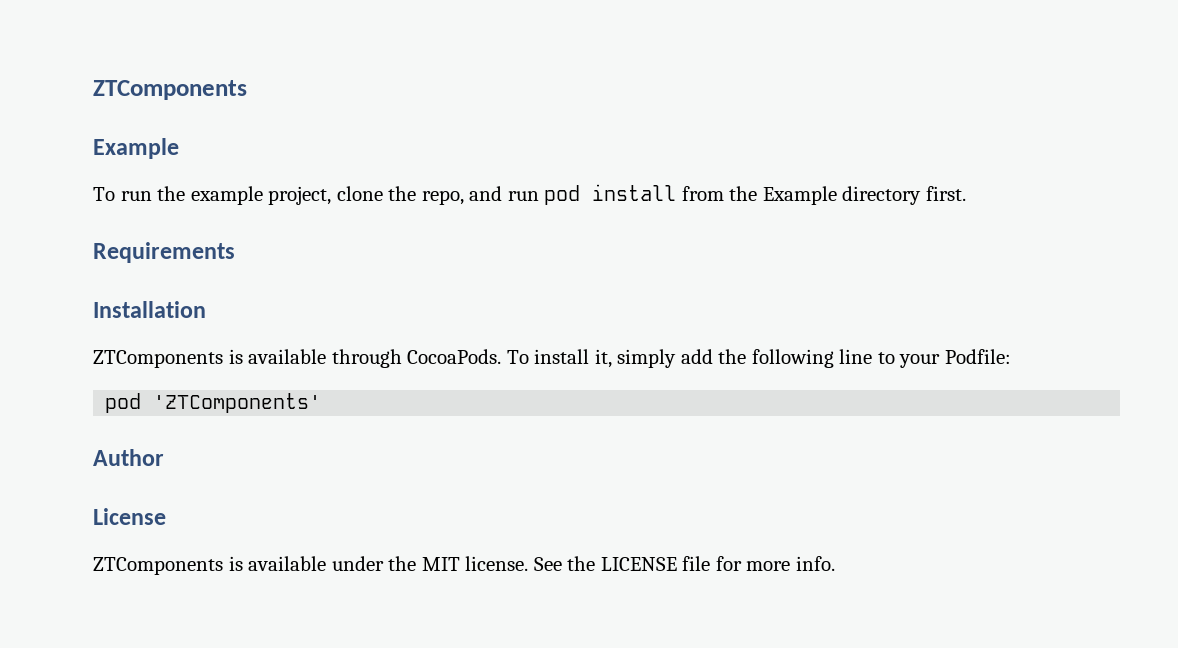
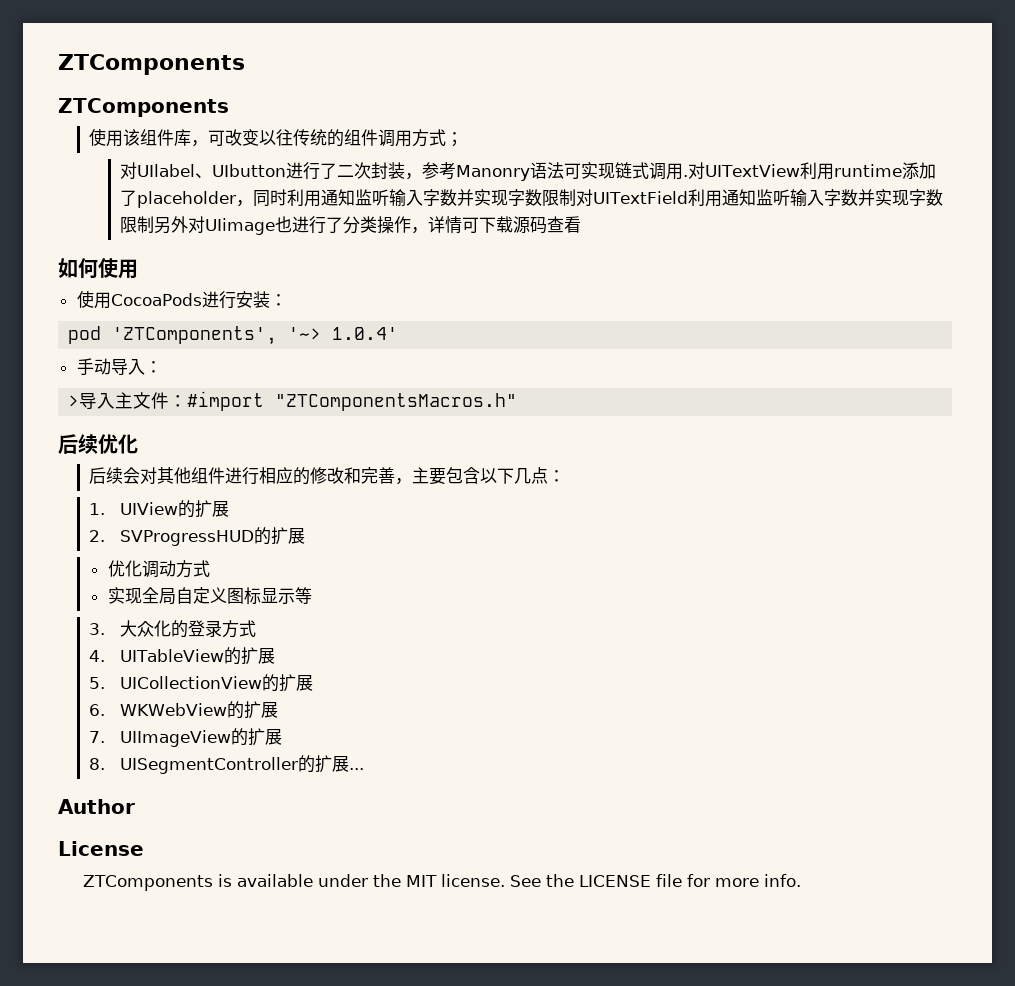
[93,80,247,100] [93,138,179,159] [93,184,967,205] [93,242,235,263] [93,301,206,318] [93,349,1012,368] [105,393,322,413] ZTComponents // Example // To run the example project, clone the repo, and run pod install from the Example directory first. // Requirements // Installation // ZTComponents is available through CocoaPods. To install it, simply add the following line to your Podfile: // pod 'ZTComponents' -> [58,54,245,75] [58,98,229,117] [88,128,463,147] [119,162,936,181] [119,189,943,208] [119,216,581,235] [58,258,138,279] [76,290,287,309] [68,326,399,345] [76,358,162,376] [68,391,518,411] [58,434,138,454] [88,467,565,485] [88,500,229,518] [88,527,305,546] [107,560,210,578] [107,587,312,605] [88,620,256,638] [88,647,275,665] [88,674,313,692] [88,701,278,719] [88,728,282,747] [88,755,364,774] ZTComponents // ZTComponents // 使用该组件库，可改变以往传统的组件调用方式； // 对UIlabel、UIbutton进行了二次封装，参考Manonry语法可实现链式调用.对UITextView利用runtime添加了placeholder，同时利用通知监听输入字数并实现字数限制对UITextField利用通知监听输入字数并实现字数限制另外对UIimage也进行了分类操作，详情可下载源码查看 // 如何使用 // 使用CocoaPods进行安装： // pod 'ZTComponents', '~> 1.0.4' // 手动导入： // >导入主文件：#import "ZTComponentsMacros.h" // 后续优化 // 后续会对其他组件进行相应的修改和完善，主要包含以下几点： // 1. UIView的扩展 // 2. SVProgressHUD的扩展 // 优化调动方式 // 实现全局自定义图标显示等 // 3.大众化的登录方式 // 4. UITableView的扩展 // 5. UICollectionView的扩展 // 6. WKWebView的扩展 // 7. UIImageView的扩展 // 8. UISegmentController的扩展...

